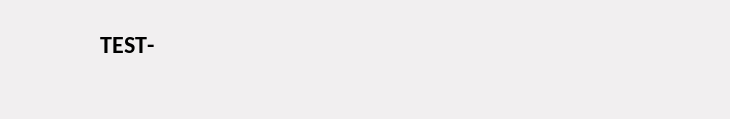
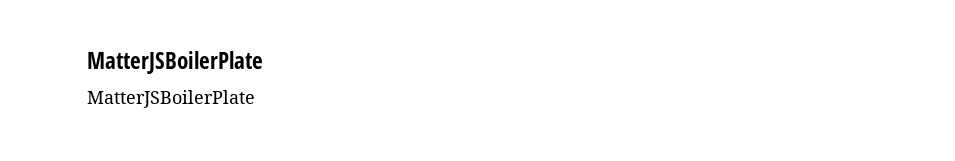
[100,37,154,53] TEST- -> [87,51,263,74] [87,90,255,108] MatterJSBoilerPlate // MatterJSBoilerPlate

